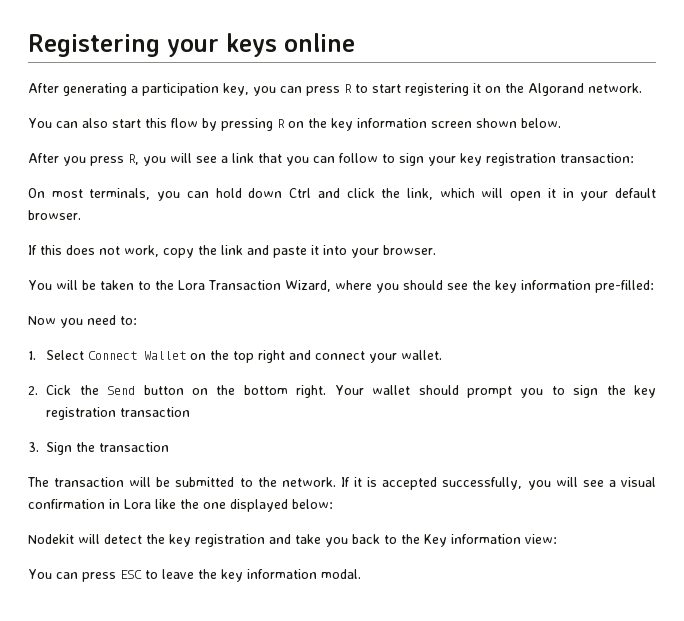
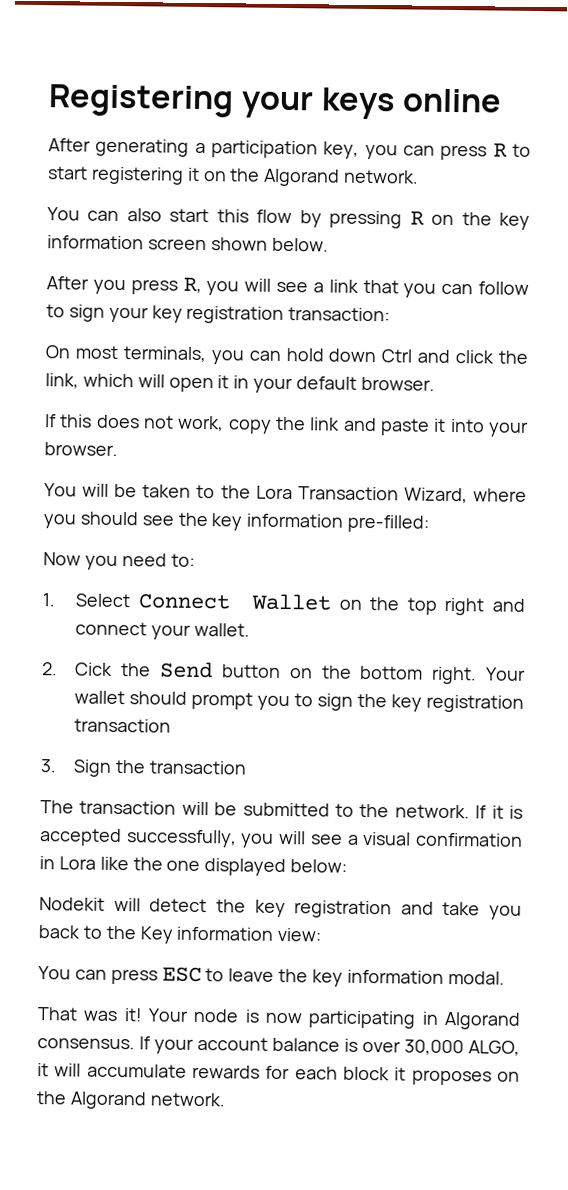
(361, 574) none -> [37,1007,520,1030] [37,1036,520,1056] [37,1063,520,1086] [36,1091,225,1110] // That was it! Your node is now participating in Algorand consensus. If your account balance is over 30,000 ALGO, it will accumulate rewards for each block it proposes on the Algorand network.

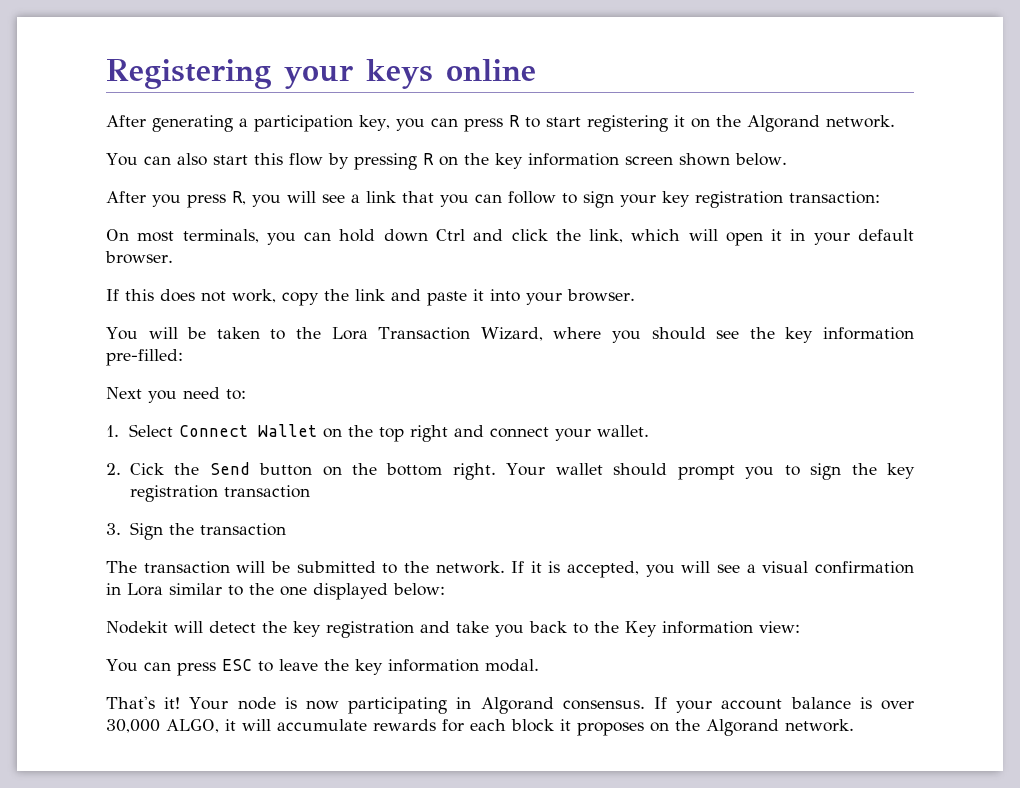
[43,552,81,566] Now -> [106,387,142,399] Next
[39,828,237,848] accepted successfully, -> [567,561,640,578] accepted,
[99,856,129,871] like -> [169,583,243,596] similar to
[37,1007,118,1022] That was -> [106,696,155,709] That's

